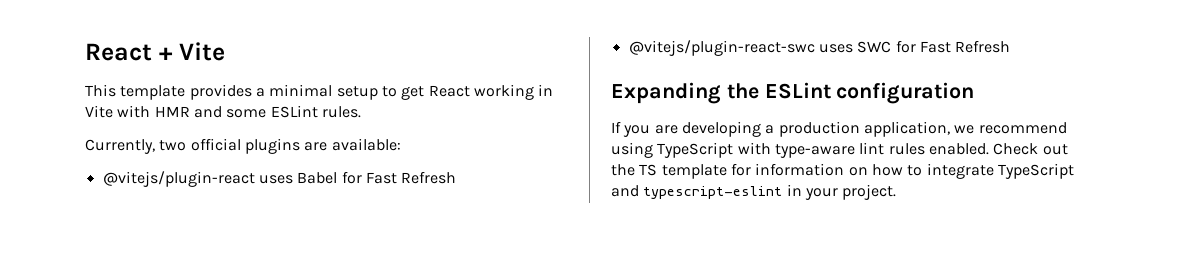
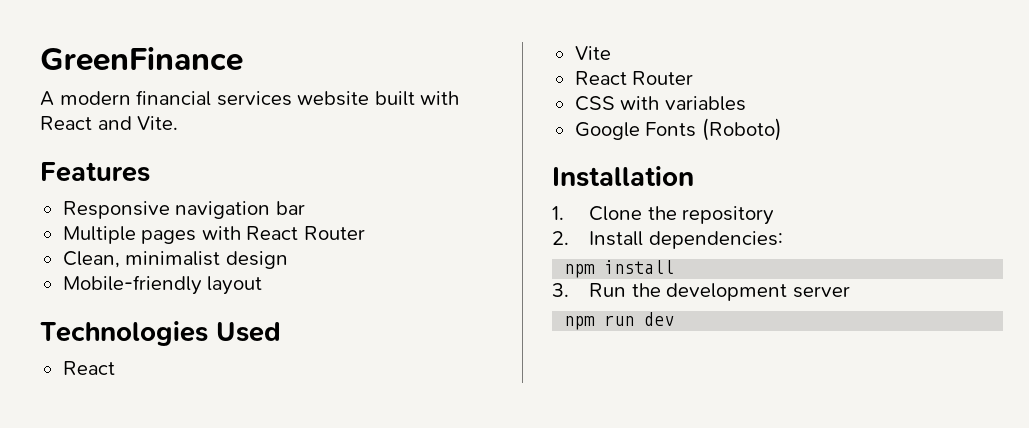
[85,42,225,61] [85,84,554,100] [85,105,361,118] [85,138,401,154] [102,171,457,187] [628,40,1011,56] [611,82,975,104] [611,121,1067,137] [611,142,1068,158] [611,163,1074,179] [611,184,897,200] React + Vite // This template provides a minimal setup to get React working in Vite with HMR and some ESLint rules. // Currently, two official plugins are available: // @vitejs/plugin-react uses Babel for Fast Refresh // @vitejs/plugin-react-swc uses SWC for Fast Refresh // Expanding the ESLint configuration // If you are developing a production application, we recommend using TypeScript with type-aware lint rules enabled. Check out the TS template for information on how to integrate TypeScript and typescript-eslint in your project. -> [40,47,243,71] [40,90,460,106] [40,116,179,130] [40,162,150,182] [62,201,305,219] [62,226,365,244] [62,251,288,269] [62,275,263,295] [40,321,281,346] [62,361,115,375] [574,46,611,60] [574,71,694,85] [574,96,746,111] [574,118,782,141] [552,166,694,187] [552,206,775,225] [552,231,783,249] [564,260,675,278] [552,283,850,301] [564,312,675,330] GreenFinance // A modern financial services website built with React and Vite. // Features // Responsive navigation bar // Multiple pages with React Router // Clean, minimalist design // Mobile-friendly layout // Technologies Used // React // Vite // React Router // CSS with variables // Google Fonts (Roboto) // Installation // 1. Clone the repository // 2. Install dependencies: // npm install // 3. Run the development server // npm run dev

